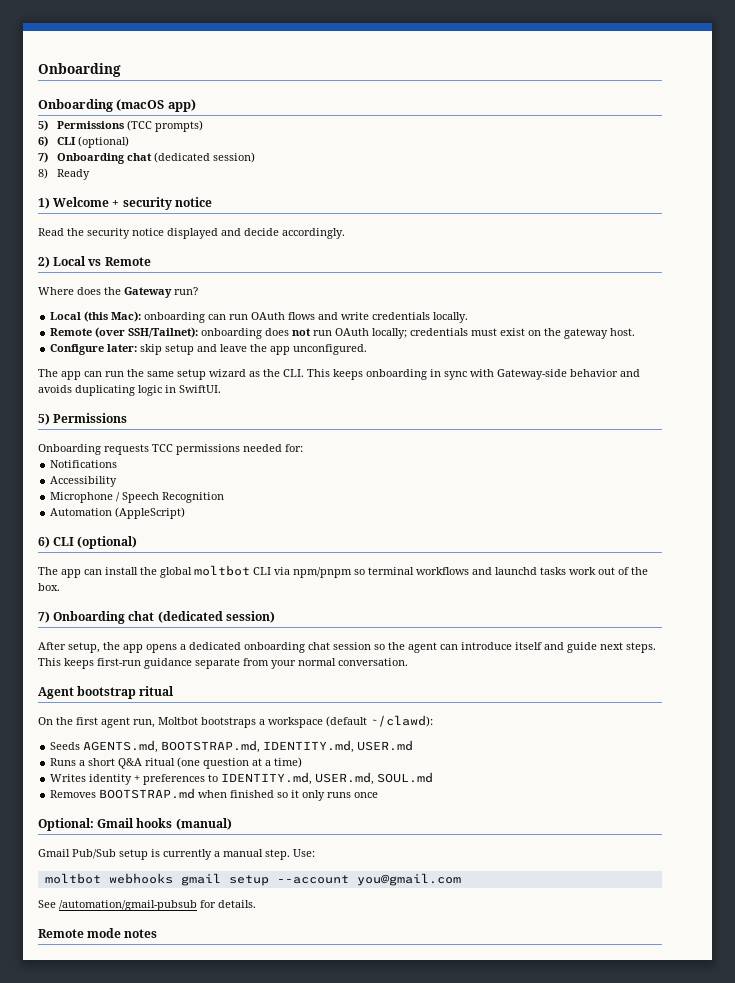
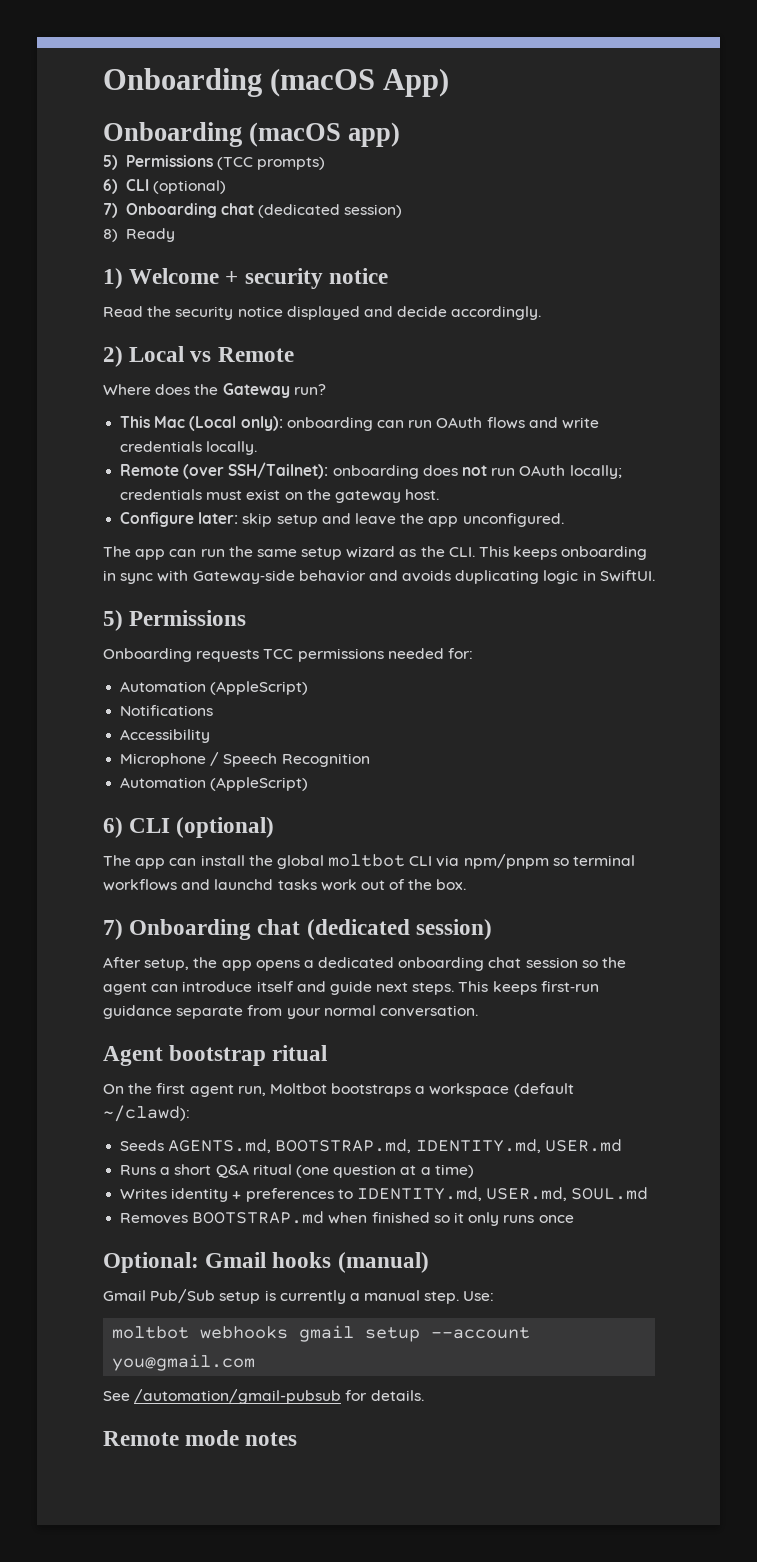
[38,63,121,77] Onboarding -> [103,68,450,97] Onboarding (macOS App)
[50,311,142,322] Local (this Mac): -> [120,416,283,431] This Mac (Local only):
(303, 448) none -> [120,681,309,695] // Automation (AppleScript)

